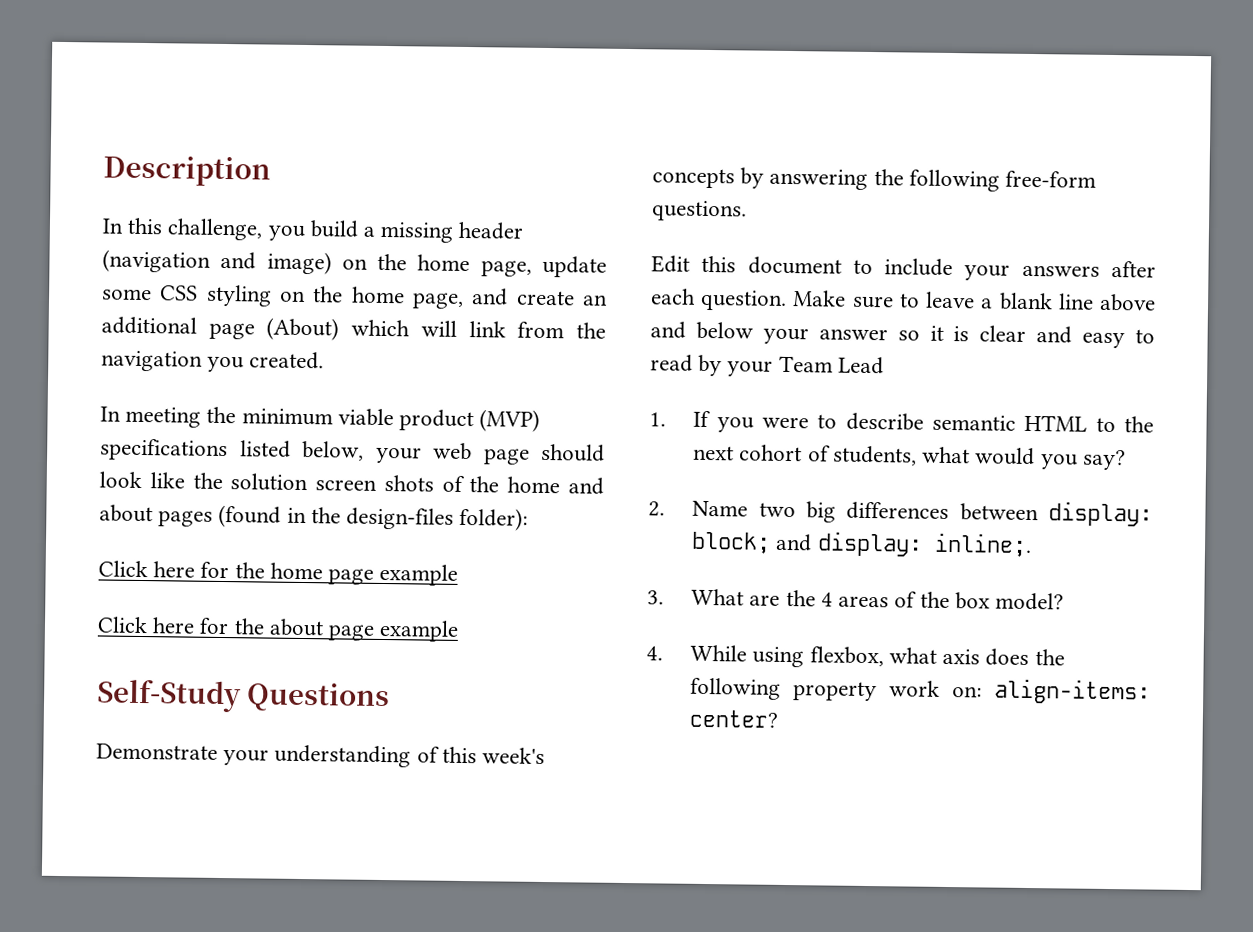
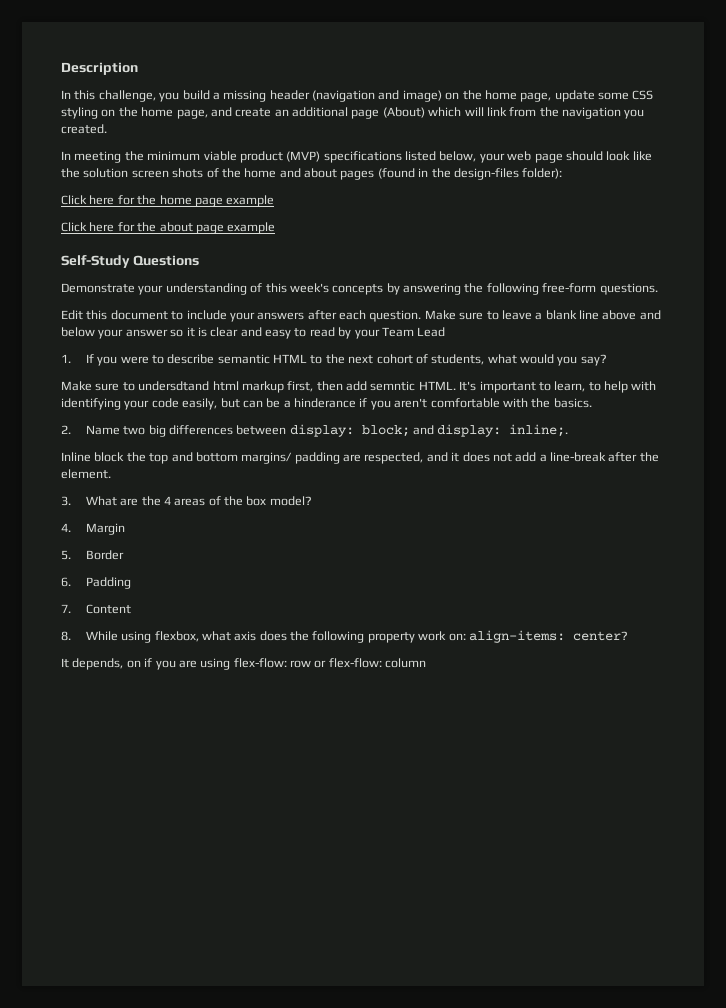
(1126, 460) none -> [61,381,657,393] [61,398,592,410] // Make sure to undersdtand html markup first, then add semntic HTML. It's important to learn, to help with identifying your code easily, but can be a hinderance if you aren't comfortable with the basics.
(1032, 545) none -> [61,452,659,464] [61,469,111,479] // Inline block the top and bottom margins/ padding are respected, and it does not add a line-break after the element.
(663, 653) none -> [85,523,125,535] [61,550,124,560] [61,577,131,589] [61,604,131,614] [61,631,71,641] Margin // 5. Border // 6. Padding // 7. Content // 8.
(779, 718) none -> [61,658,427,670] // It depends, on if you are using flex-flow: row or flex-flow: column

